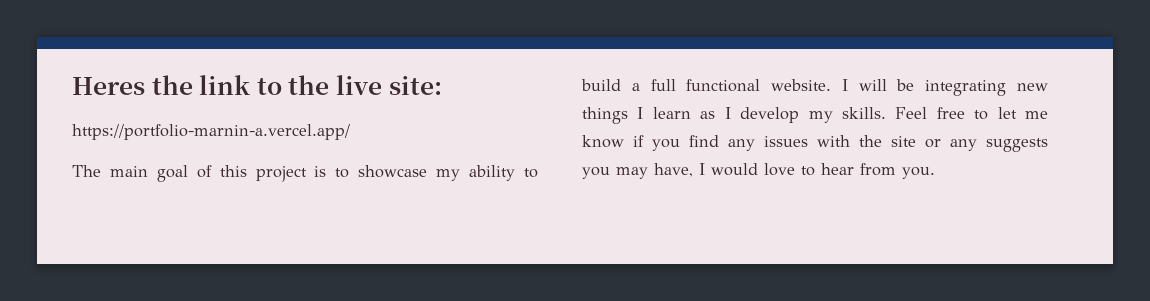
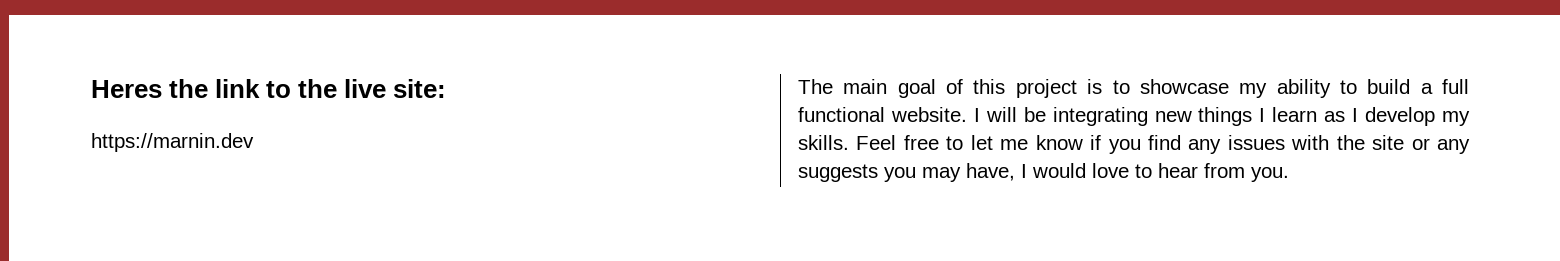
[72,124,350,140] https://portfolio-marnin-a.vercel.app/ -> [91,133,254,152] https://marnin.dev

